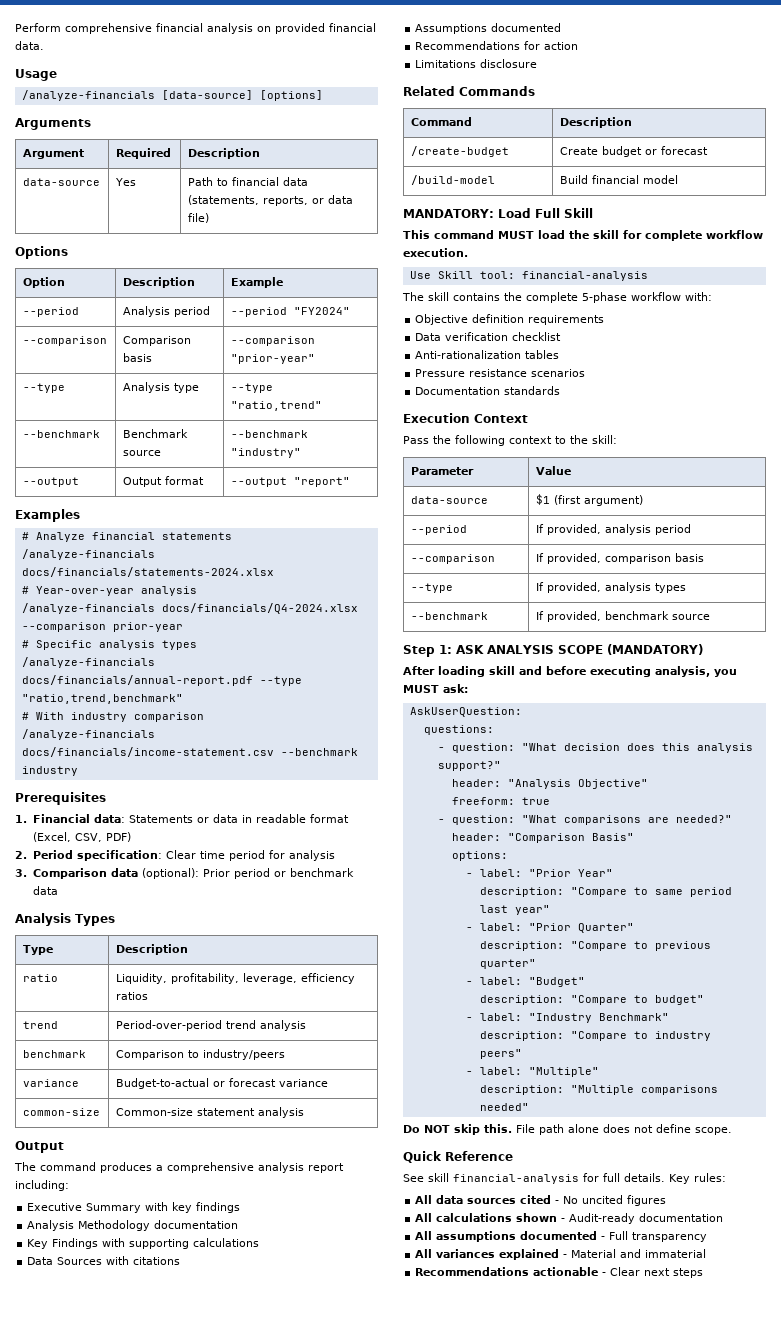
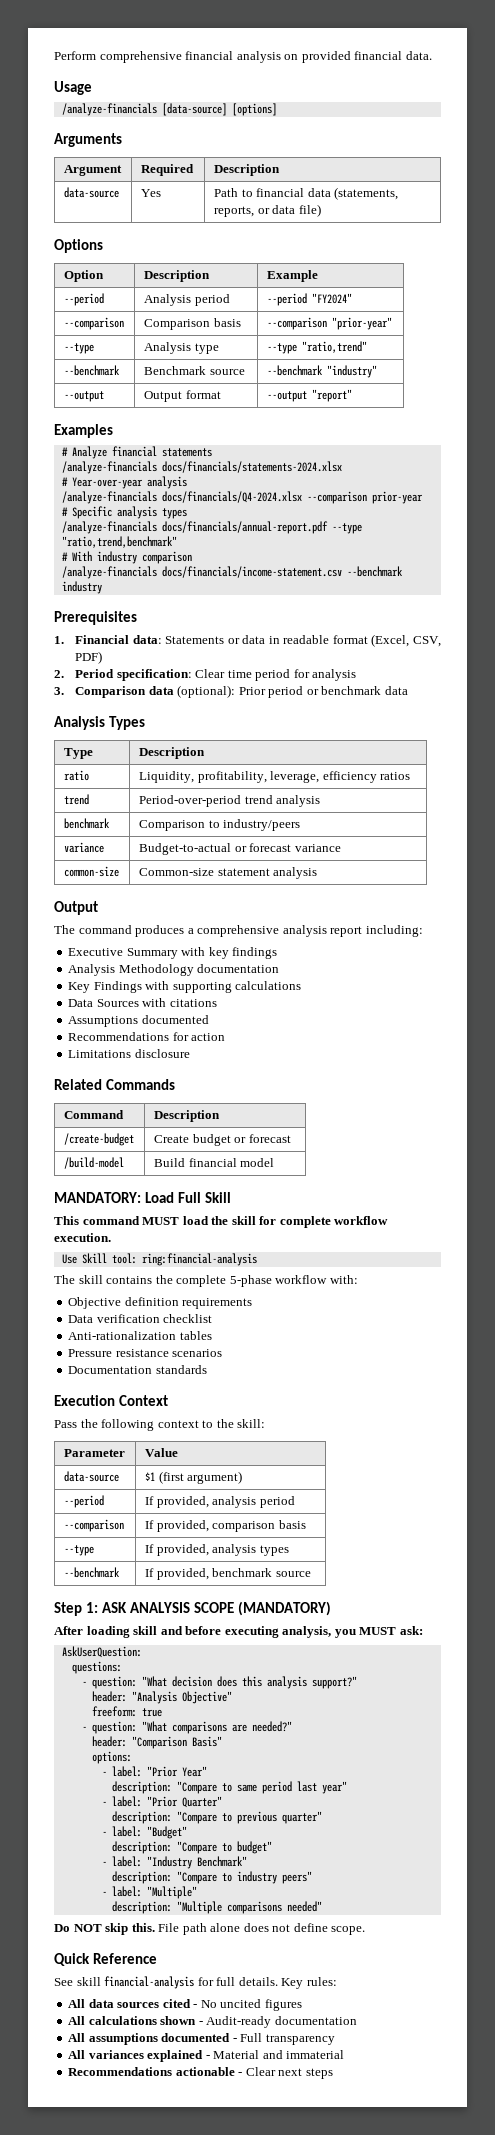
[521,271,648,281] financial-analysis -> [141,1253,257,1266] ring:financial-analysis

